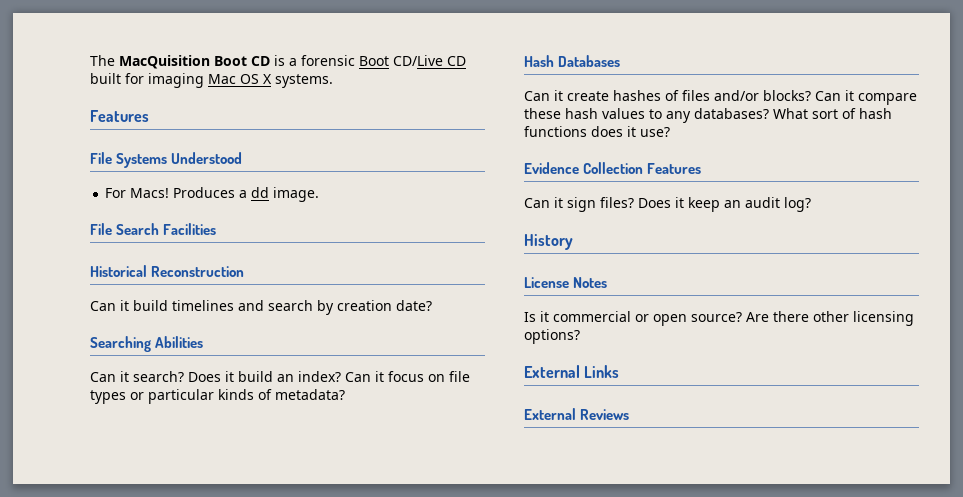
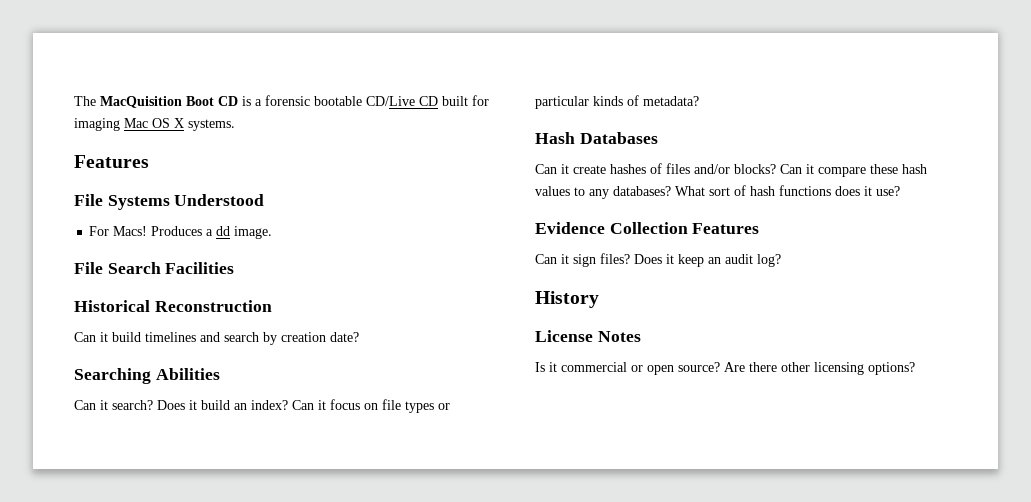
[359,56,389,66] Boot -> [314,96,362,106] bootable
[524,365,620,378] [524,408,630,420] // External Links // External Reviews -> (915, 368) none

